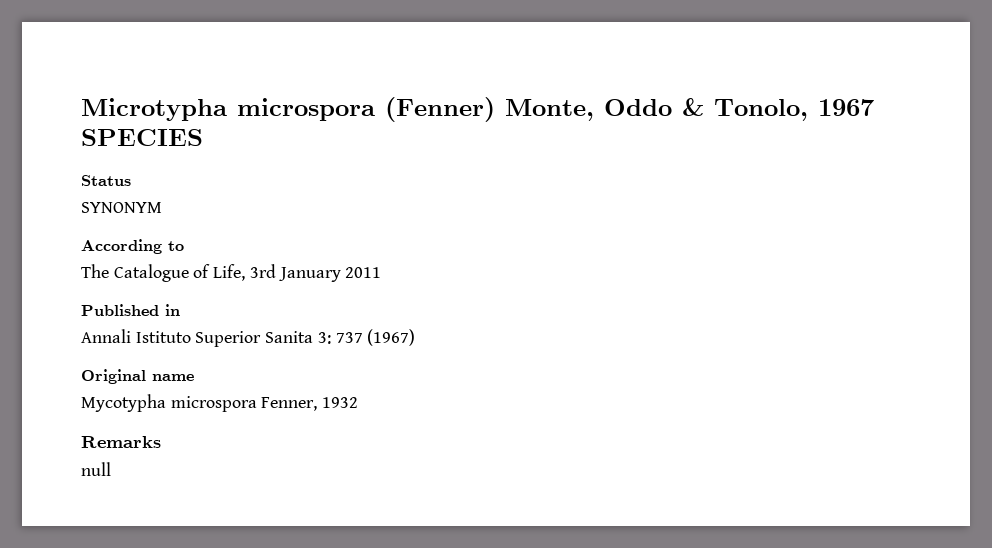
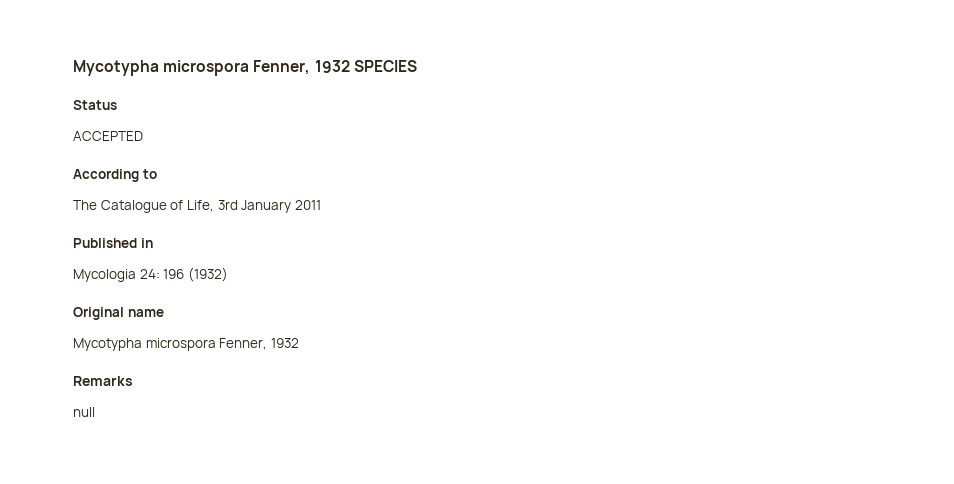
[81,97,874,122] Microtypha microspora (Fenner) Monte, Oddo & Tonolo, 1967 -> [73,60,350,76] Mycotypha microspora Fenner, 1932
[81,202,162,213] SYNONYM -> [73,131,143,141] ACCEPTED
[81,329,416,347] Annali Istituto Superior Sanita 3: 737 (1967) -> [73,267,228,282] Mycologia 24: 196 (1932)

